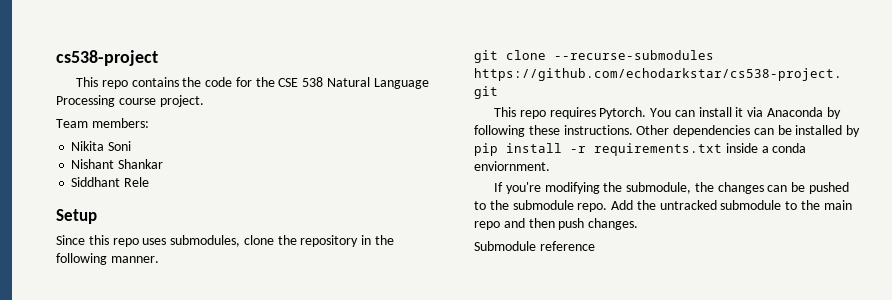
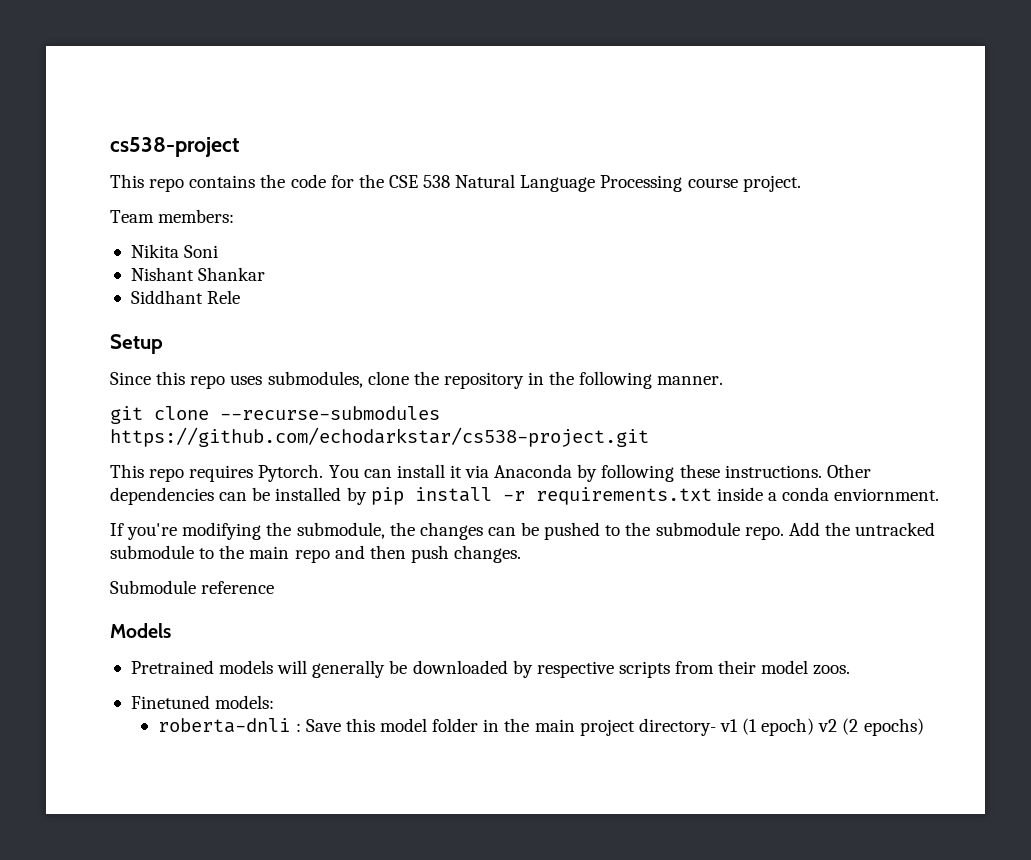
(595, 246) none -> [110,623,171,638] [130,660,851,678] [130,695,275,709] [158,718,924,736] // Models // Pretrained models will generally be downloaded by respective scripts from their model zoos. // Finetuned models: // roberta-dnli : Save this model folder in the main project directory- v1 (1 epoch) v2 (2 epochs)

